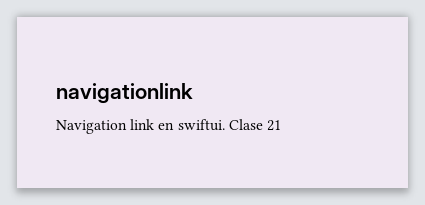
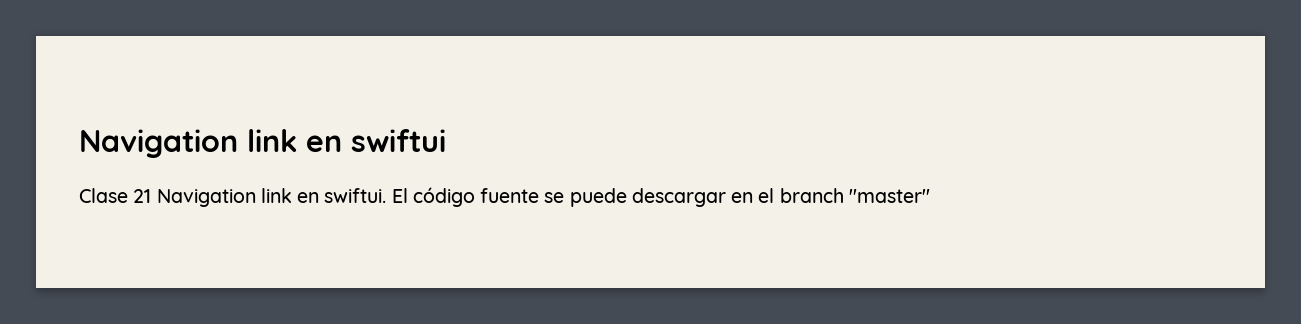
[56,83,193,104] [56,119,281,134] navigationlink // Navigation link en swiftui. Clase 21 -> [79,129,446,158] [79,187,930,207] Navigation link en swiftui // Clase 21 Navigation link en swiftui. El código fuente se puede descargar en el branch "master"

